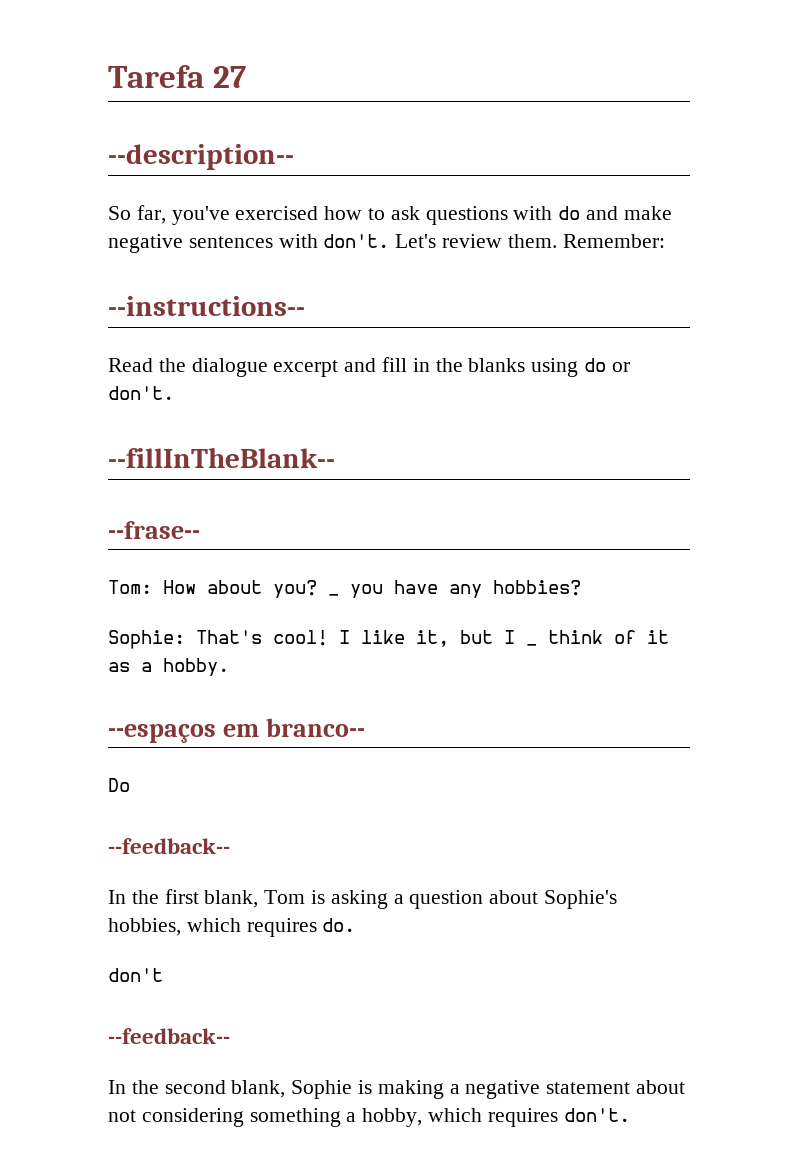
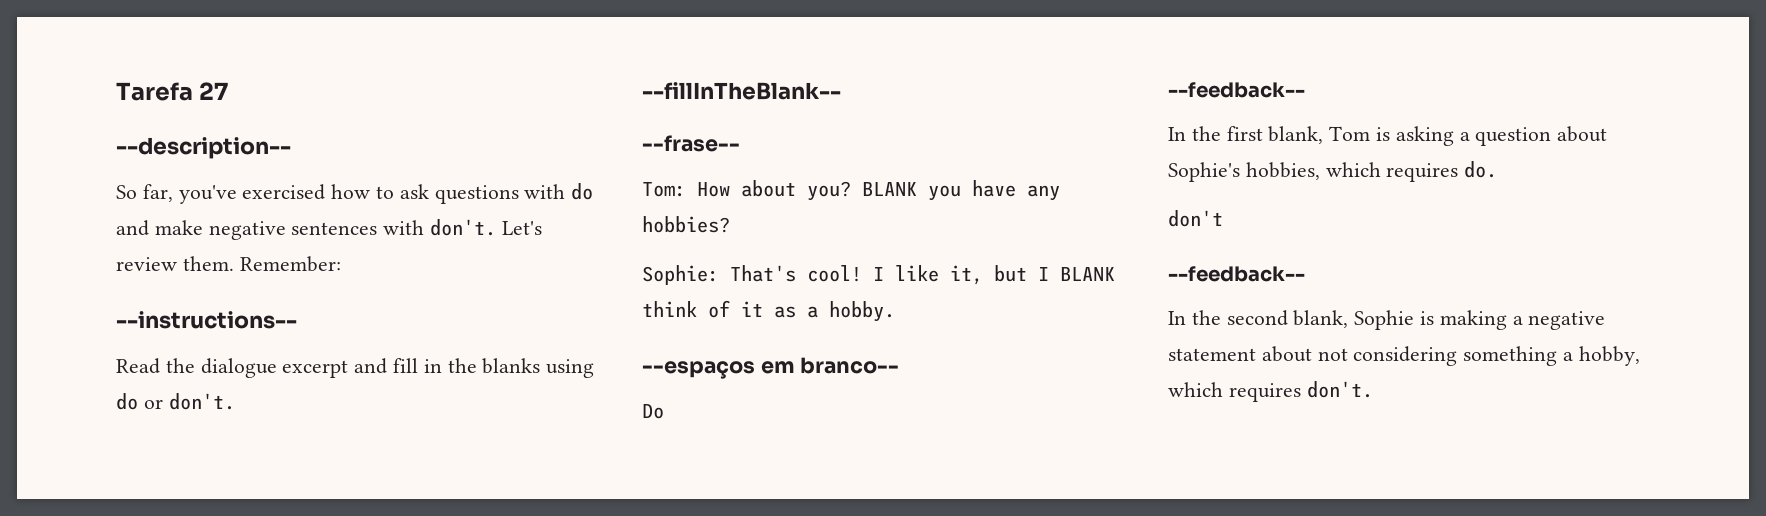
[328,594,339,596] _ -> [862,182,917,196] BLANK
[526,644,537,646] _ -> [1060,267,1115,281] BLANK

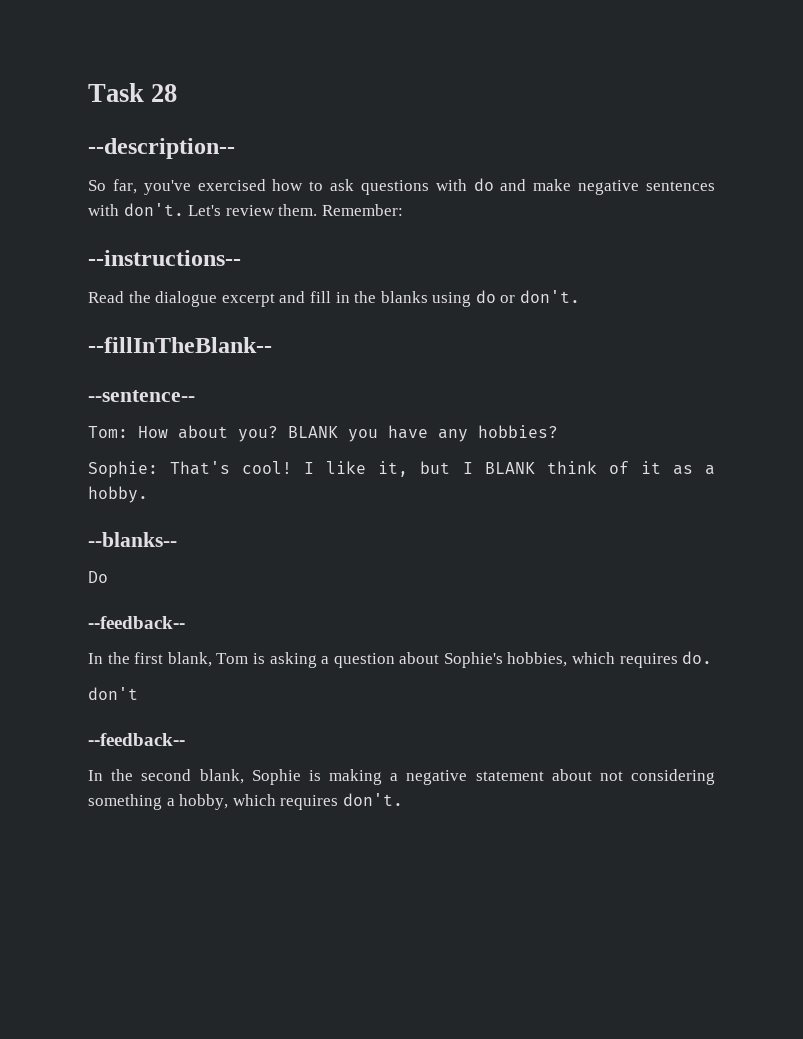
[116,82,229,101] Tarefa 27 -> [88,83,178,102] Task 28
[642,135,740,152] --frase-- -> [88,390,195,402] --sentence--
[642,357,900,379] --espaços em branco-- -> [88,532,177,547] --blanks--

